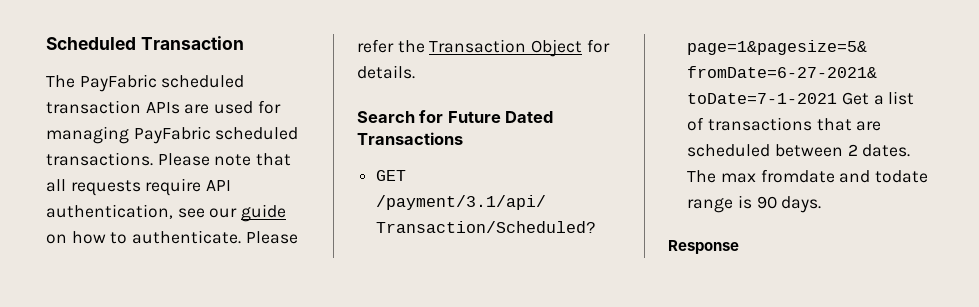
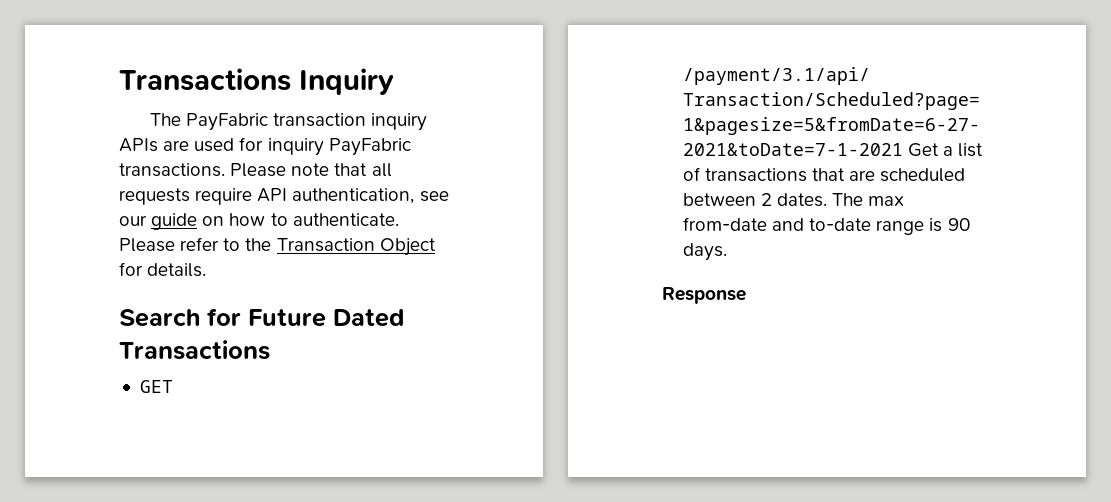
[46,36,244,50] Scheduled Transaction -> [119,68,394,95] Transactions Inquiry
[161,75,245,88] [46,100,141,114] scheduled transaction -> [272,113,428,131] transaction inquiry
[46,126,299,144] managing PayFabric scheduled -> [267,138,411,156] inquiry PayFabric
(394, 46) none -> [223,238,241,251] to
[760,169,929,183] fromdate and todate -> [682,217,872,231] from-date and to-date

